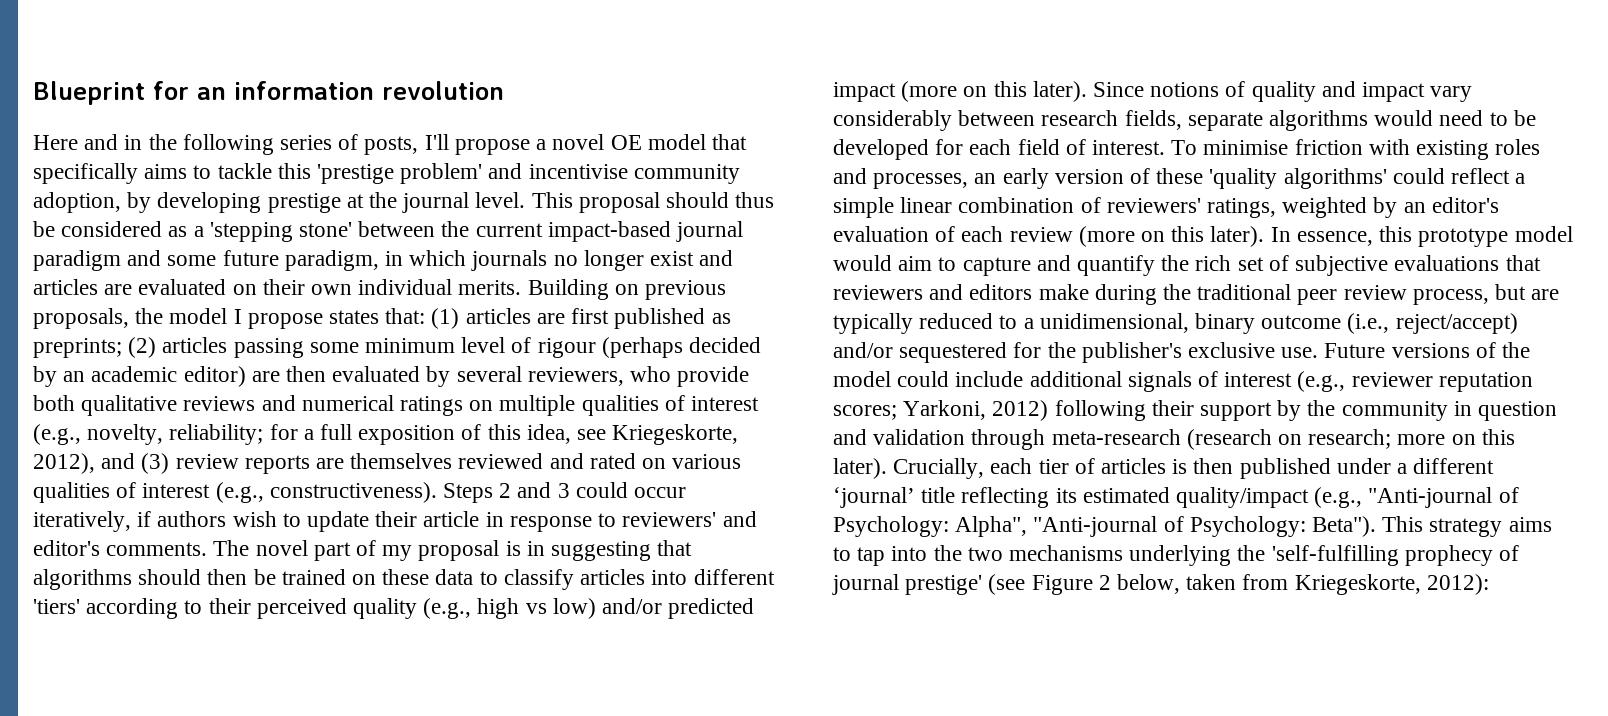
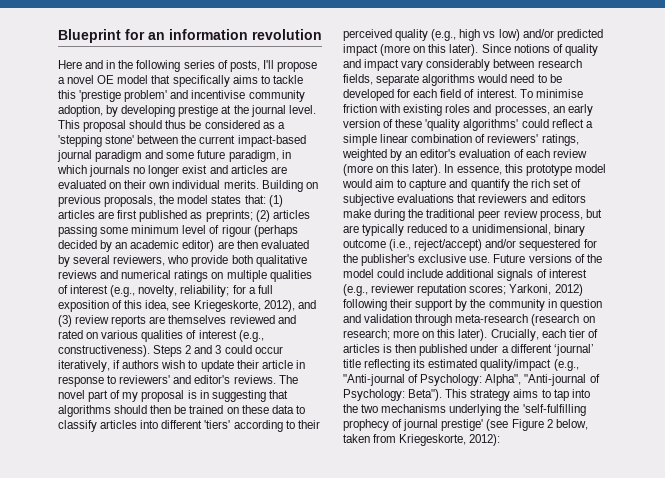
[233,309,323,329] I propose -> (209, 199) none
[106,542,208,556] comments. -> [233,375,276,384] reviews.

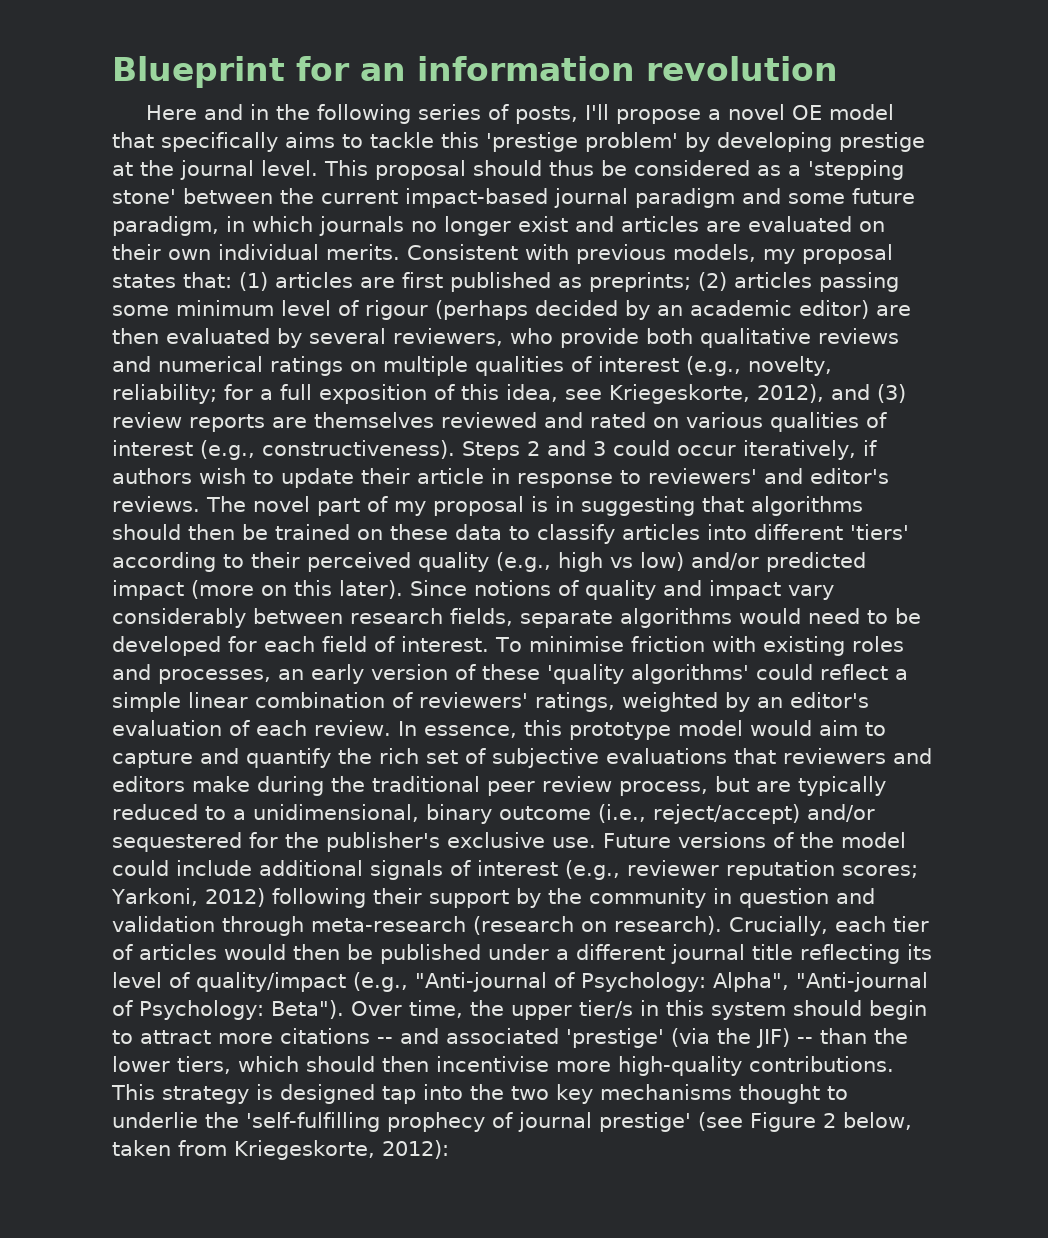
[170,90,305,102] [58,105,103,117] and incentivise community adoption, -> (678, 142) none
[261,180,318,192] [58,195,209,207] Building on previous proposals, the model -> [407,244,893,264] Consistent with previous models, my proposal
[552,149,587,158] [343,164,442,176] review (more on this later). -> [314,720,391,736] review.
[343,329,488,341] research; more on this later). -> [614,916,722,935] research).
[383,344,417,353] is then -> [224,944,373,960] would then be
[553,344,594,356] ‘journal’ -> [671,944,745,964] journal
[428,359,478,368] estimated -> [112,972,190,988] level of
[445,389,590,401] [343,404,502,416] This strategy aims to tap into the two mechanisms underlying -> [350,1000,927,1020] [112,1028,908,1048] [112,1056,894,1076] [111,1084,848,1104] [112,1112,198,1128] Over time, the upper tier/s in this system should begin to attract more citations -- and associated 'prestige' (via the JIF) -- than the lower tiers, which should then incentivise more high-quality contributions. This strategy is designed tap into the two key mechanisms thought to underlie

